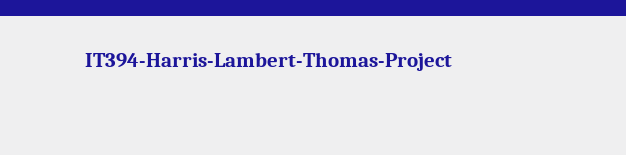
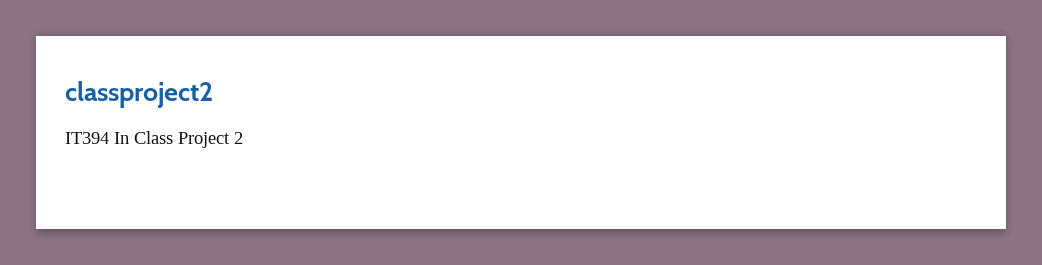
[85,52,452,71] IT394-Harris-Lambert-Thomas-Project -> [65,81,213,108] [65,131,243,148] classproject2 // IT394 In Class Project 2

